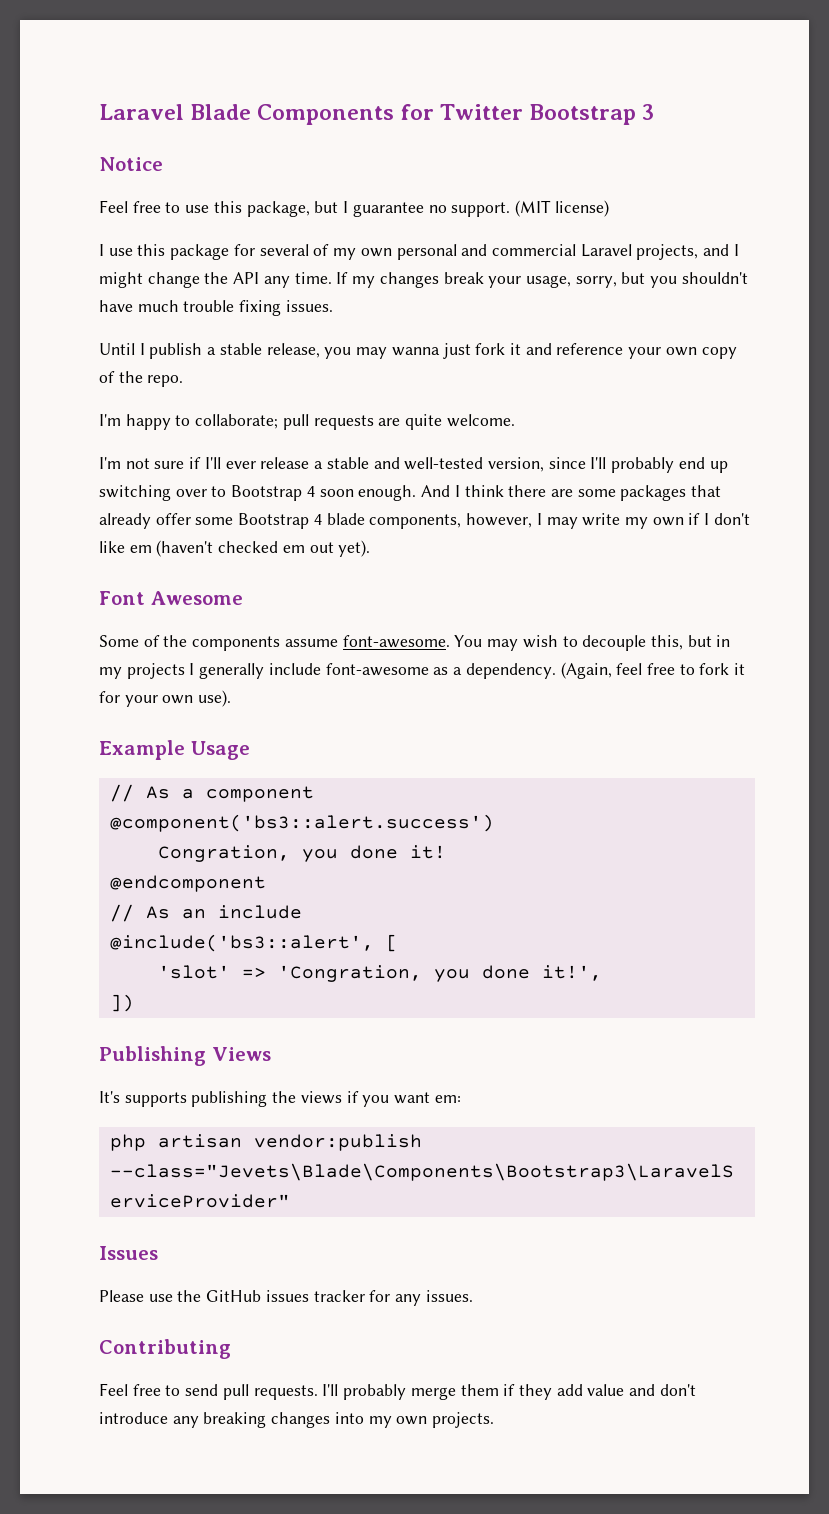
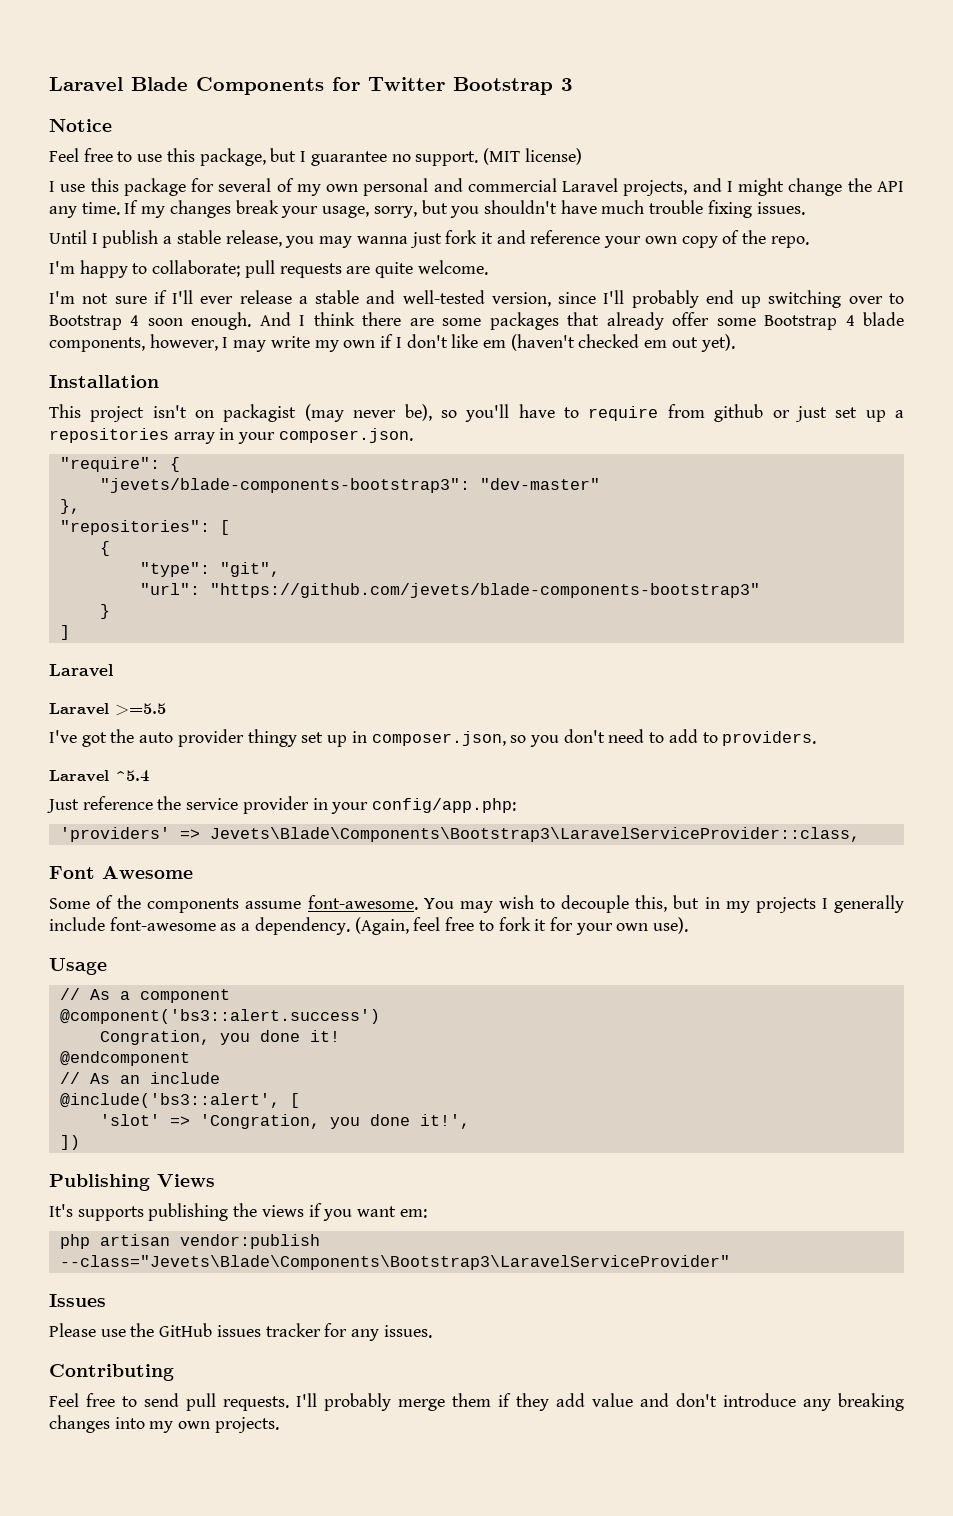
(371, 548) none -> [49,375,159,388] [49,404,904,422] [49,428,413,444] [59,457,180,472] [99,478,600,493] [59,499,80,514] [59,520,230,535] [99,541,110,556] [139,562,280,577] [139,583,760,598] [99,604,110,619] [59,625,70,640] [49,664,113,677] [49,703,166,716] [49,729,817,747] [49,770,149,782] [47,796,517,814] [59,827,860,842] // Installation // This project isn't on packagist (may never be), so you'll have to require from github or just set up a repositories array in your composer.json. // "require": { // "jevets/blade-components-bootstrap3": "dev-master" // }, // "repositories": [ // { // "type": "git", // "url": "https://github.com/jevets/blade-components-bootstrap3" // } // ] // Laravel // Laravel >=5.5 // I've got the auto provider thingy set up in composer.json, so you don't need to add to providers. // Laravel ^5.4 // Just reference the service provider in your config/app.php: // 'providers' => Jevets\Blade\Components\Bootstrap3\LaravelServiceProvider::class,
[99,740,185,760] Example -> (689, 925) none

